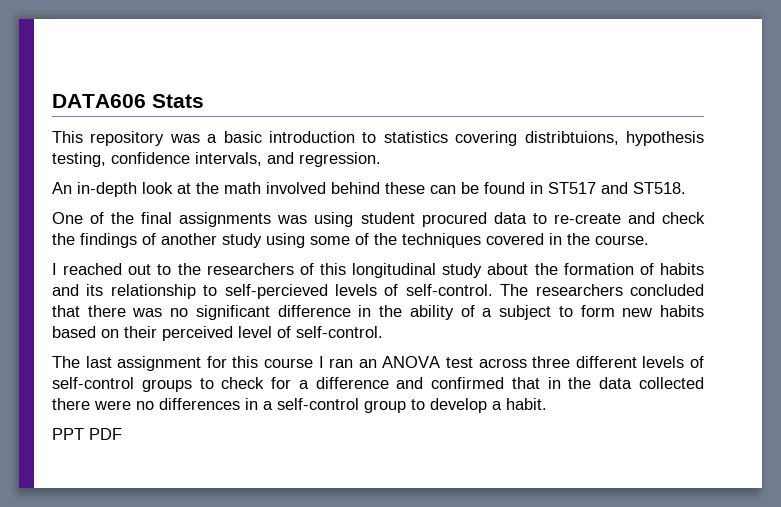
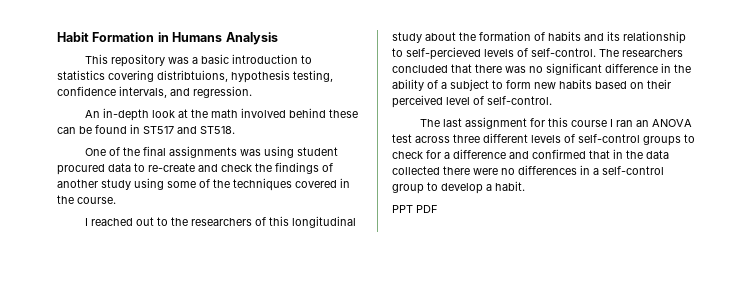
[52,94,204,108] DATA606 Stats -> [57,32,278,45] Habit Formation in Humans Analysis

